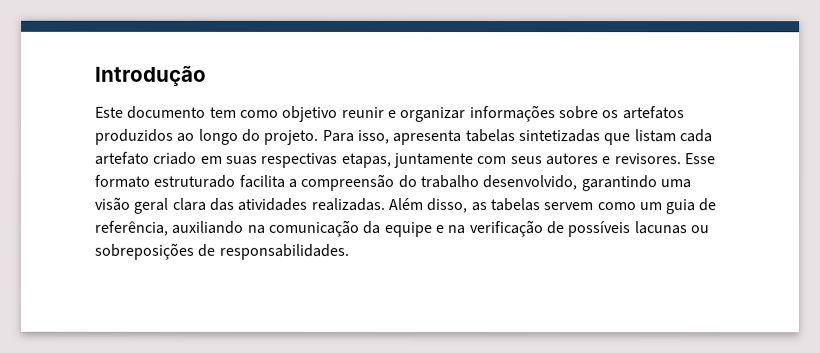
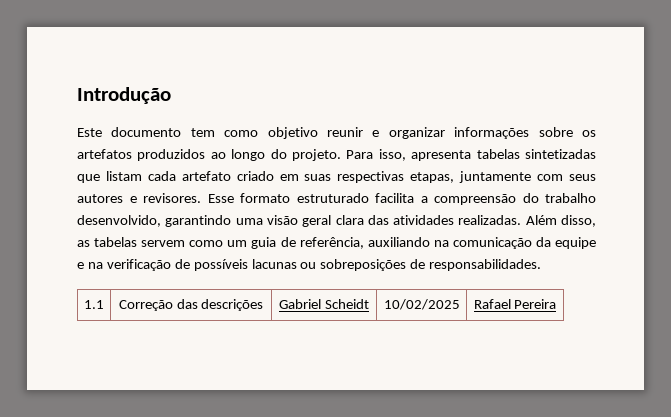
(349, 251) none -> [84,300,104,309] [118,299,264,311] [279,299,369,309] [383,299,460,310] [473,299,557,309] // 1.1 | Correção das descrições | Gabriel Scheidt | 10/02/2025 | Rafael Pereira

